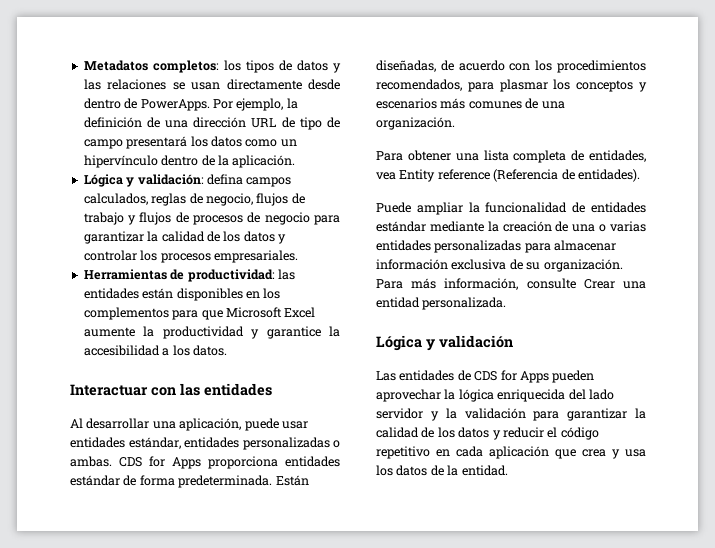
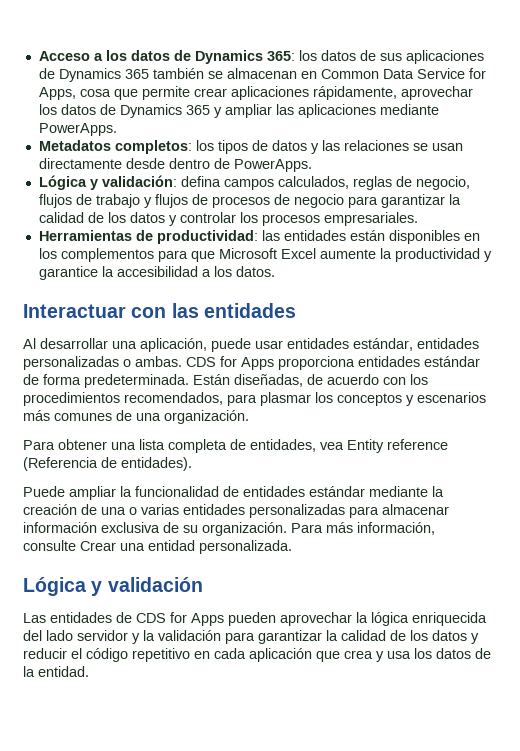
(83, 65) none -> [38,50,484,64] [38,68,486,82] [38,86,473,100] [38,104,439,118] [38,123,117,136] Acceso a los datos de Dynamics 365: los datos de sus aplicaciones de Dynamics 365 también se almacenan en Common Data Service for Apps, cosa que permite crear aplicaciones rápidamente, aprovechar los datos de Dynamics 365 y ampliar las aplicaciones mediante PowerApps. //
[212,98,298,111] [83,117,340,130] [83,136,297,149] [83,155,296,168] Por ejemplo, la definición de una dirección URL de tipo de campo presentará los datos como un hipervínculo dentro de la aplicación. -> (312, 165) none

